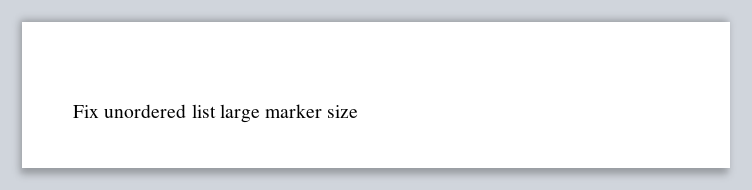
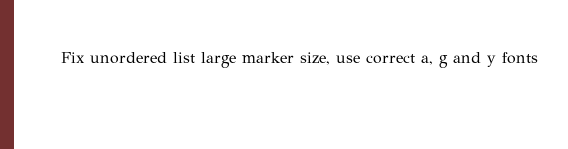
[327,105,359,118] size -> [300,52,538,68] size, use correct a, g and y fonts

